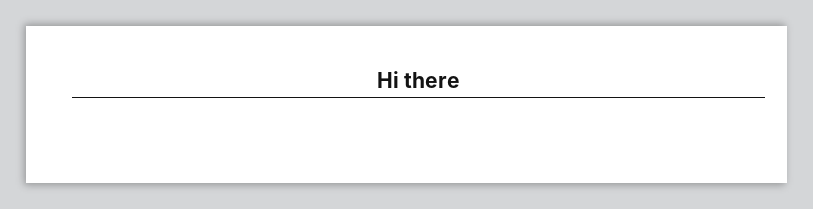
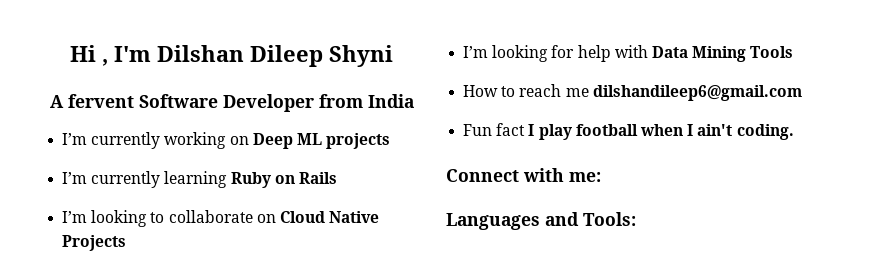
[404,72,461,88] there -> [102,45,393,67] [49,94,414,112] [62,132,391,149] [62,171,337,188] [62,210,380,227] [62,235,127,251] [463,45,794,62] [463,84,802,101] [463,123,794,140] [446,168,601,182] [446,212,636,230] , I'm Dilshan Dileep Shyni // A fervent Software Developer from India // I’m currently working on Deep ML projects // I’m currently learning Ruby on Rails // I’m looking to collaborate on Cloud Native Projects // I’m looking for help with Data Mining Tools // How to reach me dilshandileep6@gmail.com // Fun fact I play football when I ain't coding. // Connect with me: // Languages and Tools:

